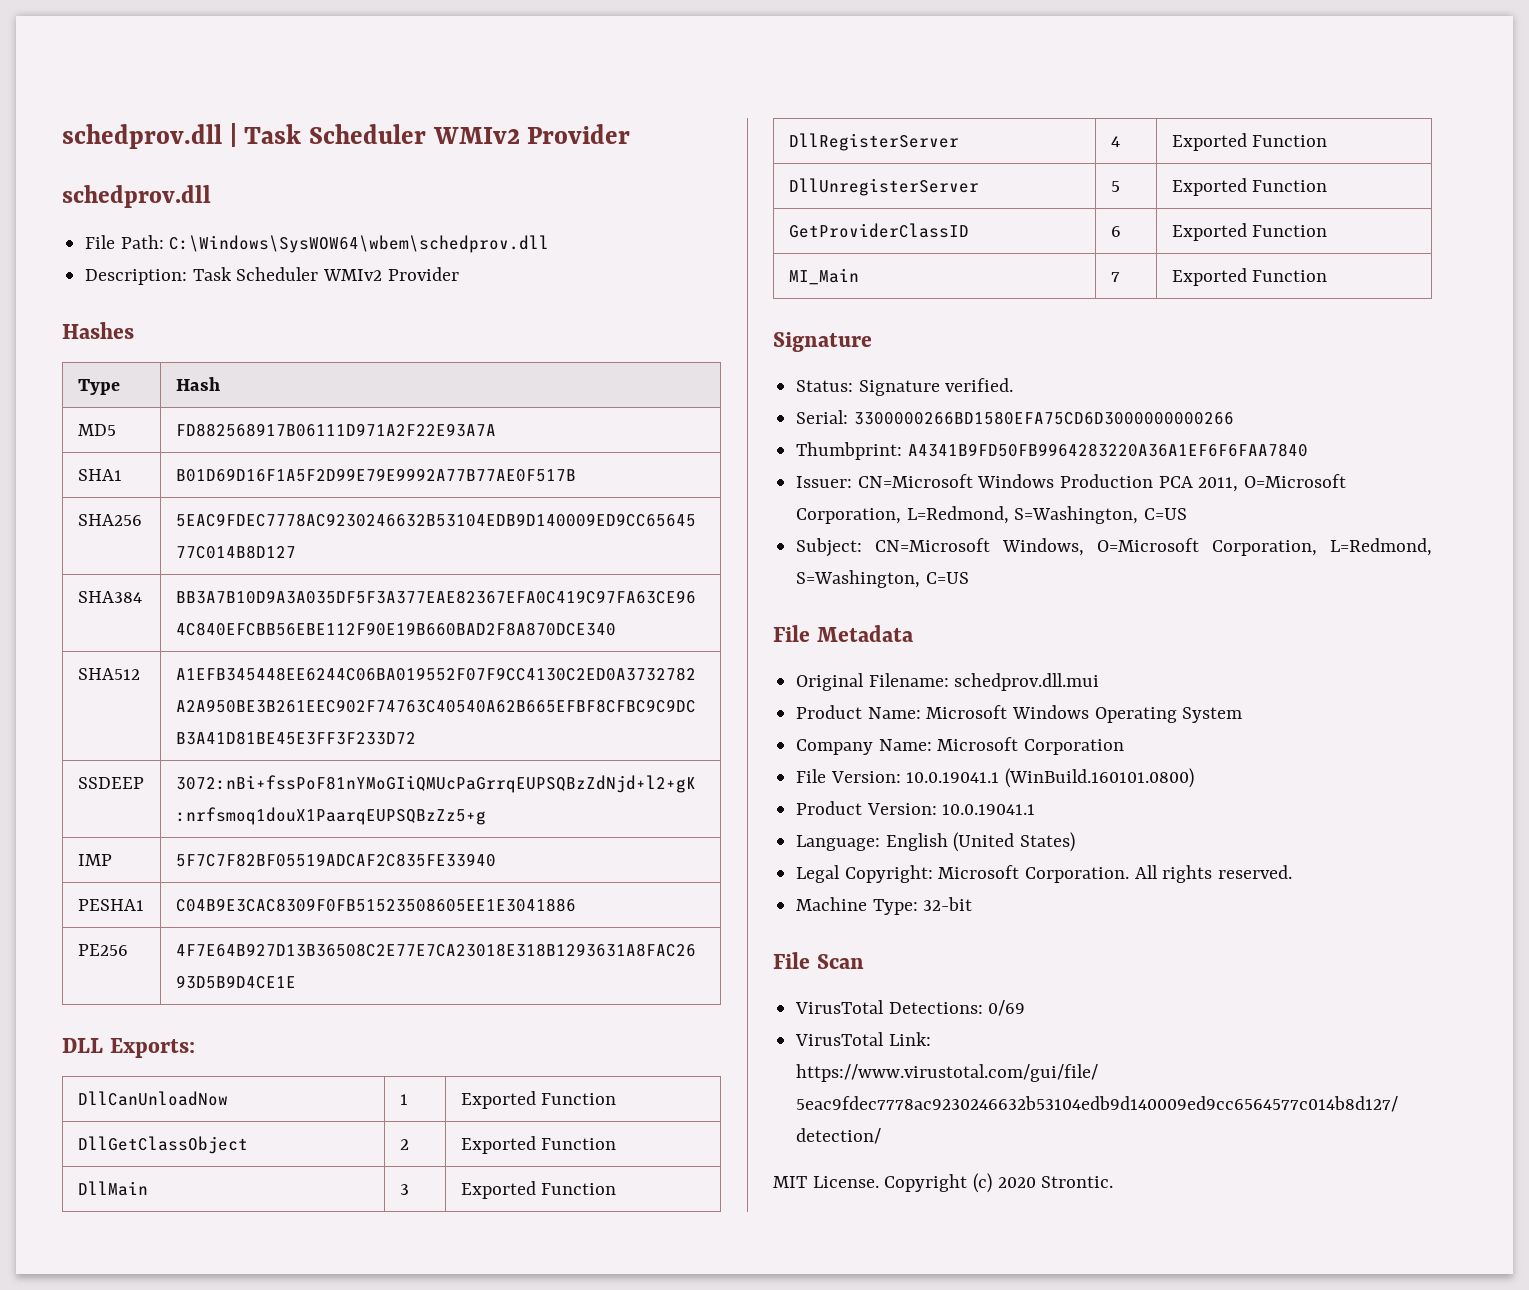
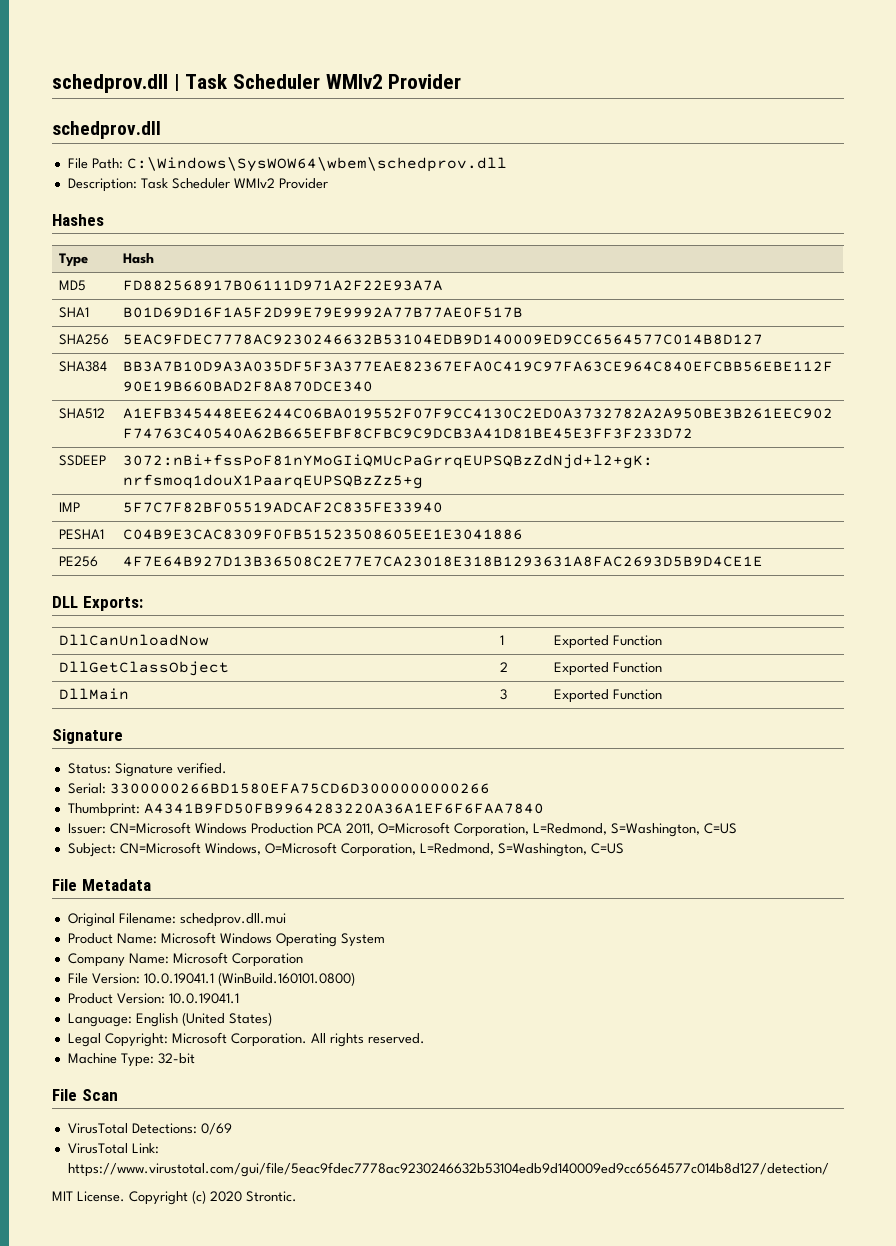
[788,133,959,151] [1110,136,1120,147] [1171,133,1328,151] [788,178,979,196] [1110,181,1120,192] [1171,178,1328,196] [788,223,969,238] [1110,226,1121,237] [1171,223,1328,241] [788,268,859,285] [1110,272,1120,282] [1171,268,1328,286] // DllRegisterServer | 4 | Exported Function // DllUnregisterServer | 5 | Exported Function // GetProviderClassID | 6 | Exported Function // MI_Main | 7 | Exported Function -> (662, 694) none

